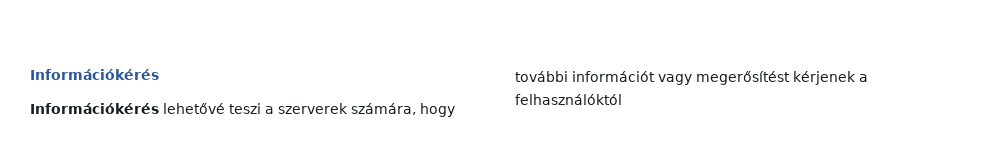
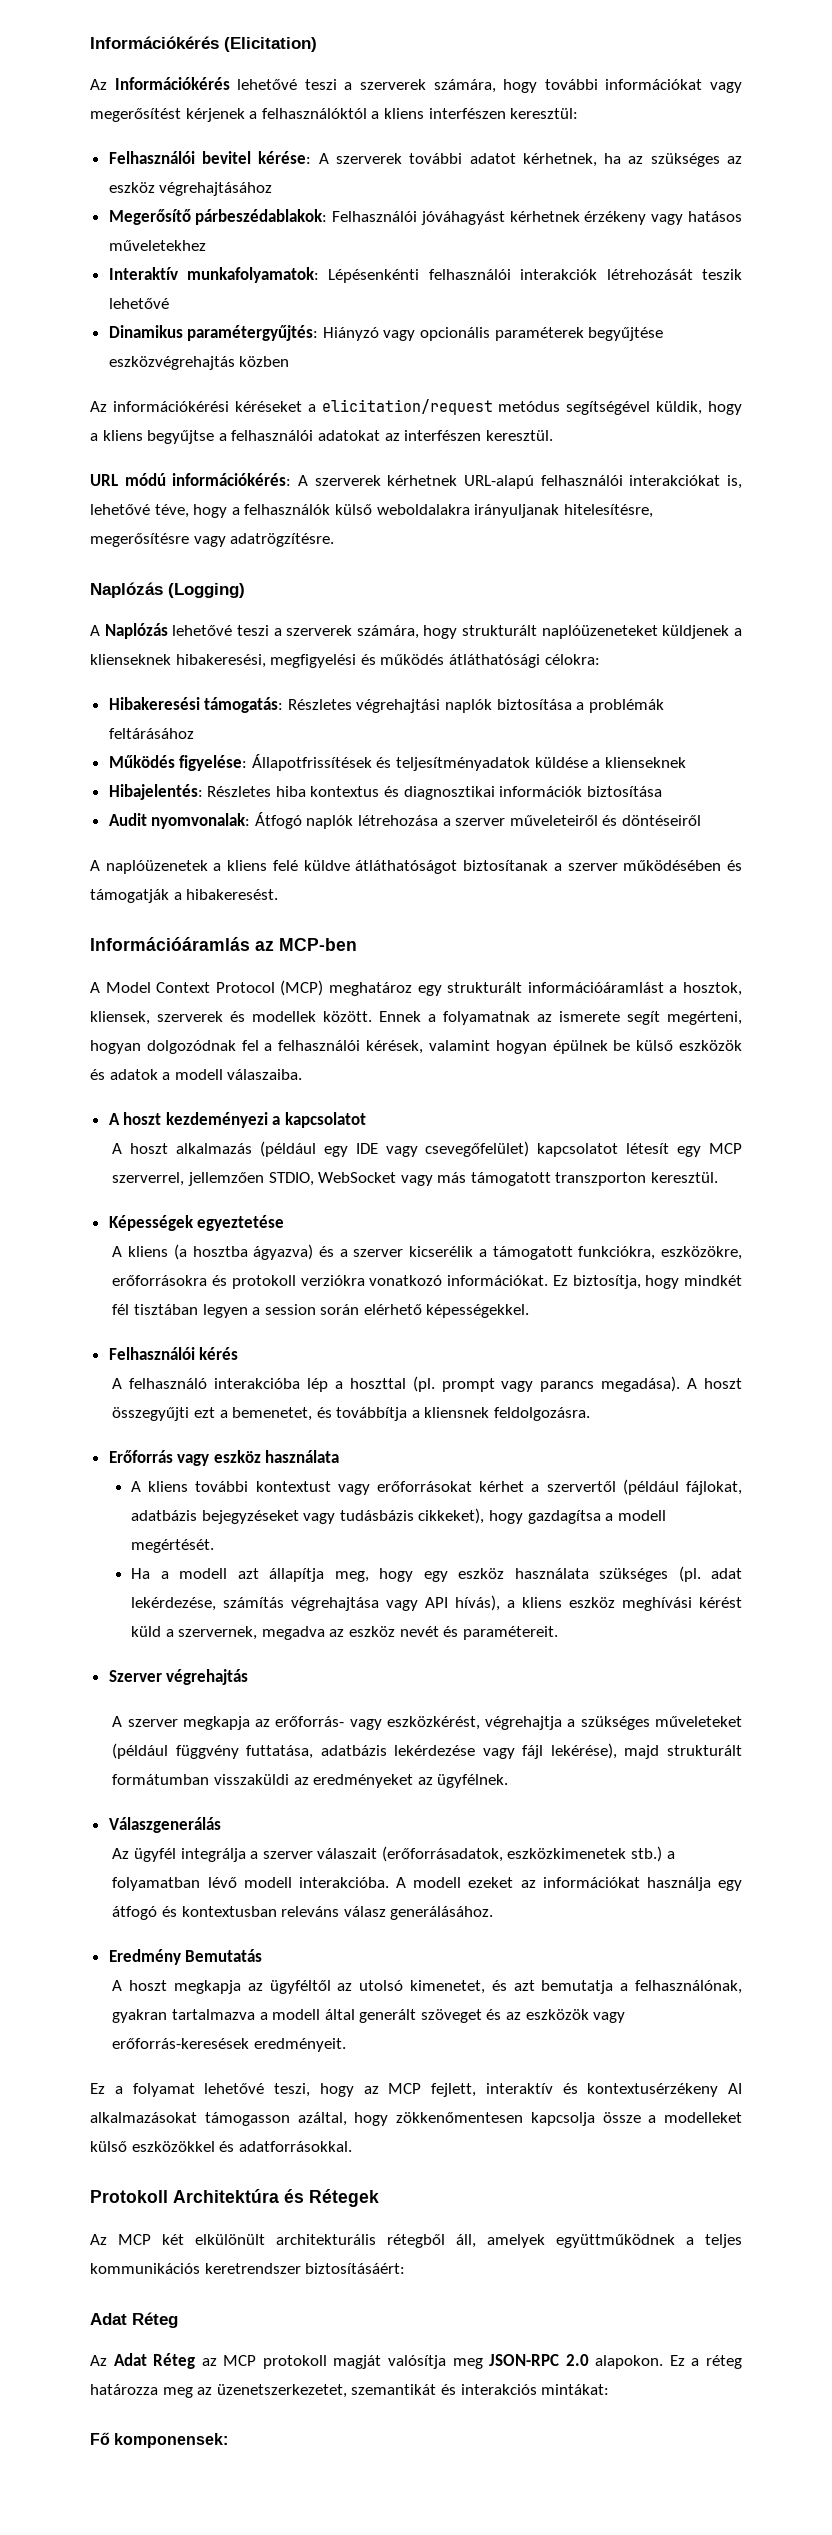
[30,69,159,80] Információkérés // -> [90,36,317,52] [90,79,107,90] Információkérés (Elicitation) // Az
[572,71,655,82] információt -> [605,79,703,90] információkat
(622, 99) none -> [371,108,579,119] [108,151,742,167] [108,182,273,196] [108,209,742,225] [108,240,206,251] [108,267,742,283] [108,298,169,309] [108,325,664,341] [108,356,290,370] [90,399,742,415] [90,430,553,444] [90,473,742,489] [90,504,653,518] [90,533,335,547] [90,582,245,598] [90,623,742,639] [90,654,600,668] [108,697,664,713] [108,728,194,739] [108,754,686,771] [108,784,662,800] [108,812,702,829] [90,860,743,874] [90,889,279,903] [90,937,357,951] [90,980,743,996] [90,1011,742,1025] [90,1040,743,1054] [90,1069,303,1080] [108,1112,367,1128] [112,1141,742,1157] [112,1172,719,1186] [108,1215,285,1231] [112,1244,742,1260] [112,1275,742,1289] [112,1304,530,1318] [108,1347,239,1360] [112,1376,742,1392] [112,1407,591,1421] [108,1450,340,1466] [131,1479,742,1495] [131,1508,666,1524] [131,1539,215,1553] [131,1566,742,1582] [131,1595,743,1611] [131,1626,558,1640] [108,1669,249,1685] [112,1716,742,1730] [112,1743,742,1759] [112,1774,509,1788] [108,1817,221,1833] [112,1846,675,1862] [112,1877,743,1891] [112,1906,494,1920] [108,1949,263,1965] [112,1980,742,1994] [112,2009,626,2023] [112,2038,346,2052] [90,2083,742,2097] [90,2112,742,2126] [90,2141,352,2152] [90,2189,379,2207] [90,2234,742,2248] [90,2263,406,2274] [90,2312,178,2328] [90,2353,742,2369] [90,2384,610,2398] [90,2432,229,2448] a kliens interfészen keresztül: // Felhasználói bevitel kérése: A szerverek további adatot kérhetnek, ha az szükséges az eszköz végrehajtásához // Megerősítő párbeszédablakok: Felhasználói jóváhagyást kérhetnek érzékeny vagy hatásos műveletekhez // Interaktív munkafolyamatok: Lépésenkénti felhasználói interakciók létrehozását teszik lehetővé // Dinamikus paramétergyűjtés: Hiányzó vagy opcionális paraméterek begyűjtése eszközvégrehajtás közben // Az információkérési kéréseket a elicitation/request metódus segítségével küldik, hogy a kliens begyűjtse a felhasználói adatokat az interfészen keresztül. // URL módú információkérés: A szerverek kérhetnek URL-alapú felhasználói interakciókat is, lehetővé téve, hogy a felhasználók külső weboldalakra irányuljanak hitelesítésre, megerősítésre vagy adatrögzítésre. // Naplózás (Logging) // A Naplózás lehetővé teszi a szerverek számára, hogy strukturált naplóüzeneteket küldjenek a klienseknek hibakeresési, megfigyelési és működés átláthatósági célokra: // Hibakeresési támogatás: Részletes végrehajtási naplók biztosítása a problémák feltárásához // Működés figyelése: Állapotfrissítések és teljesítményadatok küldése a klienseknek // Hibajelentés: Részletes hiba kontextus és diagnosztikai információk biztosítása // Audit nyomvonalak: Átfogó naplók létrehozása a szerver műveleteiről és döntéseiről // A naplóüzenetek a kliens felé küldve átláthatóságot biztosítanak a szerver működésében és támogatják a hibakeresést. // Információáramlás az MCP-ben // A Model Context Protocol (MCP) meghatároz egy strukturált információáramlást a hosztok, kliensek, szerverek és modellek között. Ennek a folyamatnak az ismerete segít megérteni, hogyan dolgozódnak fel a felhasználói kérések, valamint hogyan épülnek be külső eszközök és adatok a modell válaszaiba. // A hoszt kezdeményezi a kapcsolatot // A hoszt alkalmazás (például egy IDE vagy csevegőfelület) kapcsolatot létesít egy MCP szerverrel, jellemzően STDIO, WebSocket vagy más támogatott transzporton keresztül. // Képességek egyeztetése // A kliens (a hosztba ágyazva) és a szerver kicserélik a támogatott funkciókra, eszközökre, erőforrásokra és protokoll verziókra vonatkozó információkat. Ez biztosítja, hogy mindkét fél tisztában legyen a session során elérhető képességekkel. // Felhasználói kérés // A felhasználó interakcióba lép a hoszttal (pl. prompt vagy parancs megadása). A hoszt összegyűjti ezt a bemenetet, és továbbítja a kliensnek feldolgozásra. // Erőforrás vagy eszköz használata // A kliens további kontextust vagy erőforrásokat kérhet a szervertől (például fájlokat, adatbázis bejegyzéseket vagy tudásbázis cikkeket), hogy gazdagítsa a modell megértését. // Ha a modell azt állapítja meg, hogy egy eszköz használata szükséges (pl. adat lekérdezése, számítás végrehajtása vagy API hívás), a kliens eszköz meghívási kérést küld a szervernek, megadva az eszköz nevét és paramétereit. // Szerver végrehajtás // A szerver megkapja az erőforrás- vagy eszközkérést, végrehajtja a szükséges műveleteket (például függvény futtatása, adatbázis lekérdezése vagy fájl lekérése), majd strukturált formátumban visszaküldi az eredményeket az ügyfélnek. // Válaszgenerálás // Az ügyfél integrálja a szerver válaszait (erőforrásadatok, eszközkimenetek stb.) a folyamatban lévő modell interakcióba. A modell ezeket az információkat használja egy átfogó és kontextusban releváns válasz generálásához. // Eredmény Bemutatás // A hoszt megkapja az ügyféltől az utolsó kimenetet, és azt bemutatja a felhasználónak, gyakran tartalmazva a modell által generált szöveget és az eszközök vagy erőforrás-keresések eredményeit. // Ez a folyamat lehetővé teszi, hogy az MCP fejlett, interaktív és kontextusérzékeny AI alkalmazásokat támogasson azáltal, hogy zökkenőmentesen kapcsolja össze a modelleket külső eszközökkel és adatforrásokkal. // Protokoll Architektúra és Rétegek // Az MCP két elkülönült architekturális rétegből áll, amelyek együttműködnek a teljes kommunikációs keretrendszer biztosításáért: // Adat Réteg // Az Adat Réteg az MCP protokoll magját valósítja meg JSON-RPC 2.0 alapokon. Ez a réteg határozza meg az üzenetszerkezetet, szemantikát és interakciós mintákat: // Fő komponensek:

